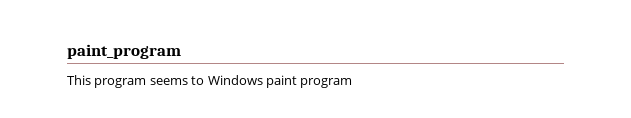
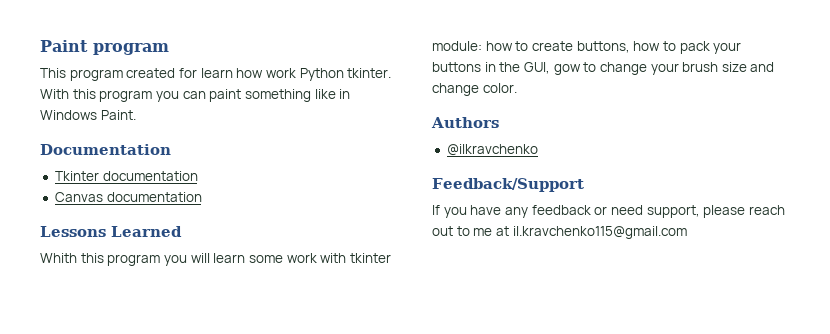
[67,44,181,59] paint_program -> [40,40,169,55] Paint program
[149,75,353,88] seems to Windows paint program -> [126,68,392,81] [40,89,351,102] [40,110,136,120] [40,144,171,155] [54,171,198,181] [54,192,202,202] [40,226,182,237] [40,253,391,266] [432,41,742,54] [432,62,775,75] [432,83,517,96] [431,117,499,128] [446,144,538,156] [432,178,584,192] [432,205,785,218] [432,226,687,239] created for learn how work Python tkinter. With this program you can paint something like in Windows Paint. // Documentation // Tkinter documentation // Canvas documentation // Lessons Learned // Whith this program you will learn some work with tkinter module: how to create buttons, how to pack your buttons in the GUI, gow to change your brush size and change color. // Authors // @ilkravchenko // Feedback/Support // If you have any feedback or need support, please reach out to me at il.kravchenko115@gmail.com

